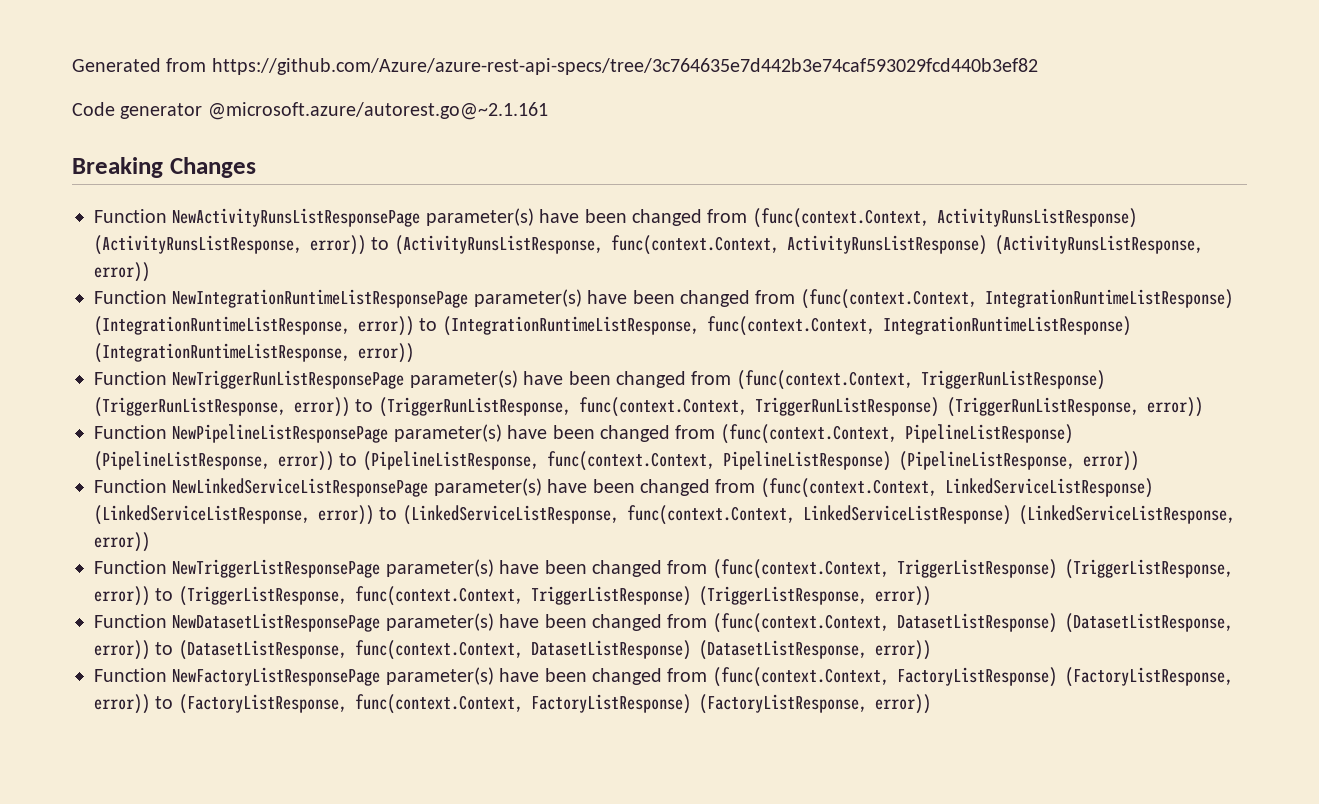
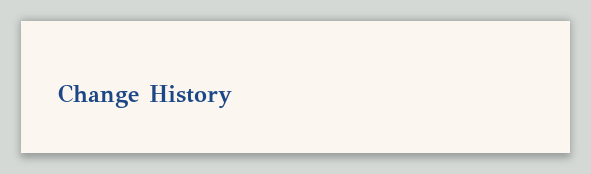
[72,58,1038,75] [72,102,548,120] [72,157,256,178] [94,208,1137,228] [94,235,1203,255] [94,262,150,282] [94,289,1233,309] [94,316,1131,336] [94,343,414,363] [94,370,1105,390] [94,397,1203,417] [94,424,1073,444] [94,451,1139,471] [94,478,1153,498] [94,505,1235,525] [94,532,150,552] [94,559,1233,579] [94,586,931,606] [94,613,1233,633] [94,640,931,660] [94,667,1233,687] [94,694,931,714] Generated from https://github.com/Azure/azure-rest-api-specs/tree/3c764635e7d442b3e74caf593029fcd440b3ef82 // Code generator @microsoft.azure/autorest.go@~2.1.161 // Breaking Changes // Function NewActivityRunsListResponsePage parameter(s) have been changed from (func(context.Context, ActivityRunsListResponse) (ActivityRunsListResponse, error)) to (ActivityRunsListResponse, func(context.Context, ActivityRunsListResponse) (ActivityRunsListResponse, error)) // Function NewIntegrationRuntimeListResponsePage parameter(s) have been changed from (func(context.Context, IntegrationRuntimeListResponse) (IntegrationRuntimeListResponse, error)) to (IntegrationRuntimeListResponse, func(context.Context, IntegrationRuntimeListResponse) (IntegrationRuntimeListResponse, error)) // Function NewTriggerRunListResponsePage parameter(s) have been changed from (func(context.Context, TriggerRunListResponse) (TriggerRunListResponse, error)) to (TriggerRunListResponse, func(context.Context, TriggerRunListResponse) (TriggerRunListResponse, error)) // Function NewPipelineListResponsePage parameter(s) have been changed from (func(context.Context, PipelineListResponse) (PipelineListResponse, error)) to (PipelineListResponse, func(context.Context, PipelineListResponse) (PipelineListResponse, error)) // Function NewLinkedServiceListResponsePage parameter(s) have been changed from (func(context.Context, LinkedServiceListResponse) (LinkedServiceListResponse, error)) to (LinkedServiceListResponse, func(context.Context, LinkedServiceListResponse) (LinkedServiceListResponse, error)) // Function NewTriggerListResponsePage parameter(s) have been changed from (func(context.Context, TriggerListResponse) (TriggerListResponse, error)) to (TriggerListResponse, func(context.Context, TriggerListResponse) (TriggerListResponse, error)) // Function NewDatasetListResponsePage parameter(s) have been changed from (func(context.Context, DatasetListResponse) (DatasetListResponse, error)) to (DatasetListResponse, func(context.Context, DatasetListResponse) (DatasetListResponse, error)) // Function NewFactoryListResponsePage parameter(s) have been changed from (func(context.Context, FactoryListResponse) (FactoryListResponse, error)) to (FactoryListResponse, func(context.Context, FactoryListResponse) (FactoryListResponse, error)) -> [58,84,232,109] Change History

